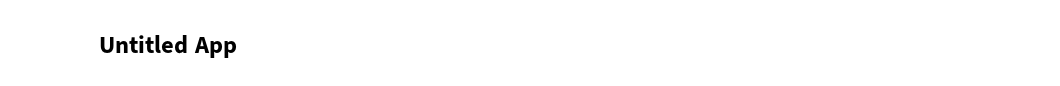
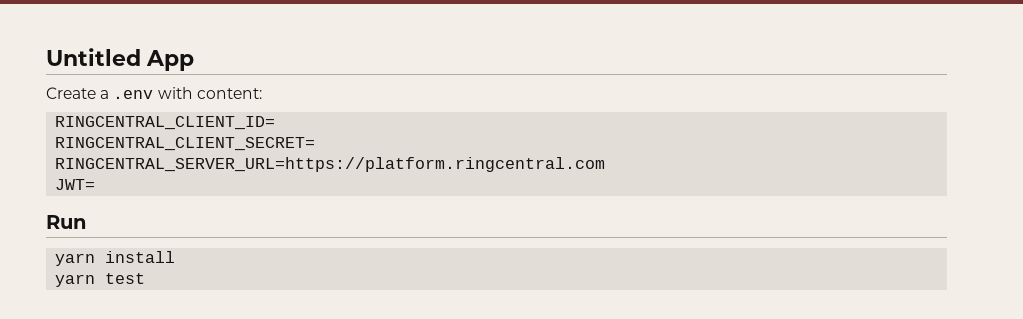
(237, 47) none -> [46,87,262,99] [55,116,276,130] [55,137,316,151] [55,157,606,172] [55,179,96,190] [46,215,86,229] [55,251,176,266] [55,273,146,287] // Create a .env with content: // RINGCENTRAL_CLIENT_ID= // RINGCENTRAL_CLIENT_SECRET= // RINGCENTRAL_SERVER_URL=https://platform.ringcentral.com // JWT= // Run // yarn install // yarn test

